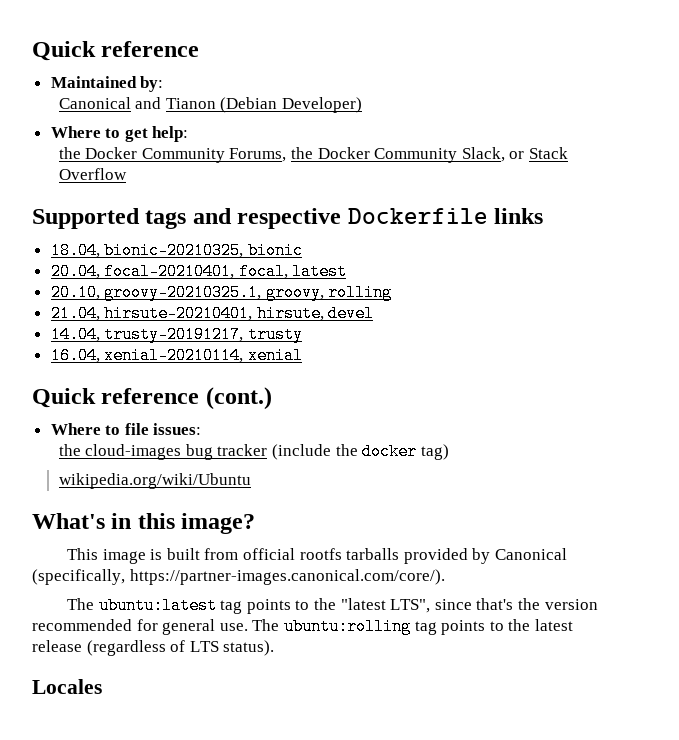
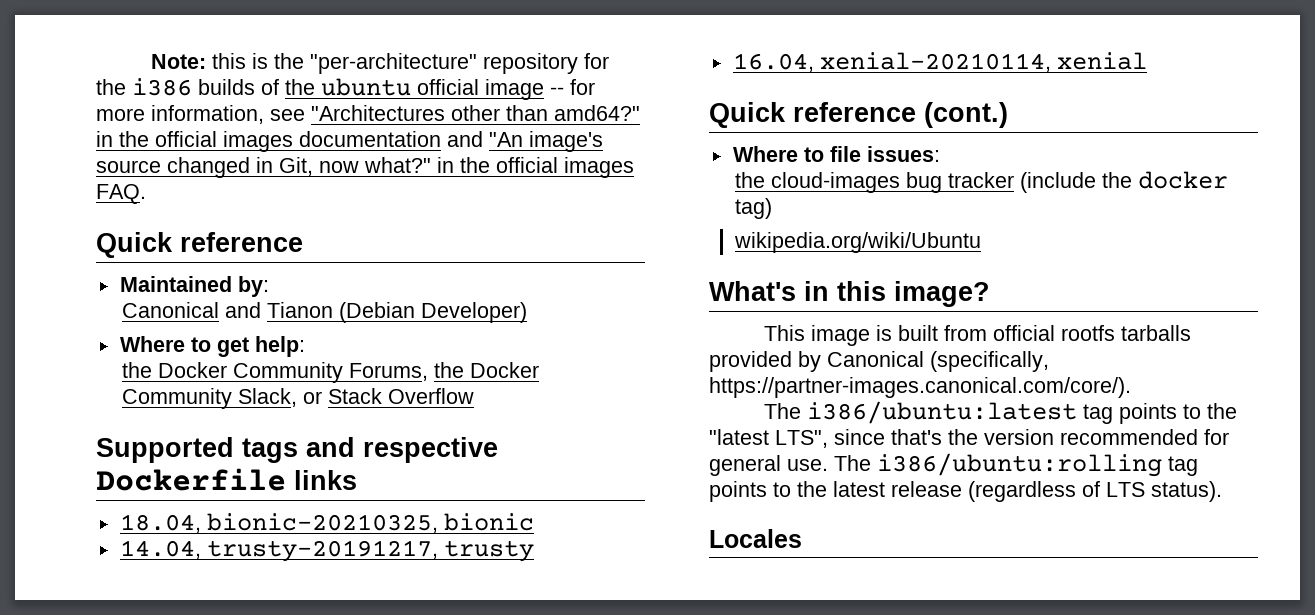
(32, 51) none -> [151,53,610,74] [96,78,595,100] [96,105,640,124] [96,131,603,152] [96,157,634,178] [96,184,146,204] Note: this is the "per-architecture" repository for the i386 builds of the ubuntu official image -- for more information, see "Architectures other than amd64?" in the official images documentation and "An image's source changed in Git, now what?" in the official images FAQ. //
[50,263,348,280] [50,284,393,301] [50,305,375,322] // 20.04, focal-20210401, focal, latest // 20.10, groovy-20210325.1, groovy, rolling // 21.04, hirsute-20210401, hirsute, devel -> (534, 522) none
[98,597,217,614] ubuntu:latest -> [807,401,1078,424] i386/ubuntu:latest
[283,618,411,635] ubuntu:rolling -> [877,453,1162,477] i386/ubuntu:rolling

